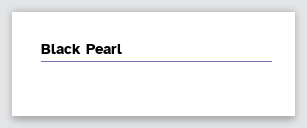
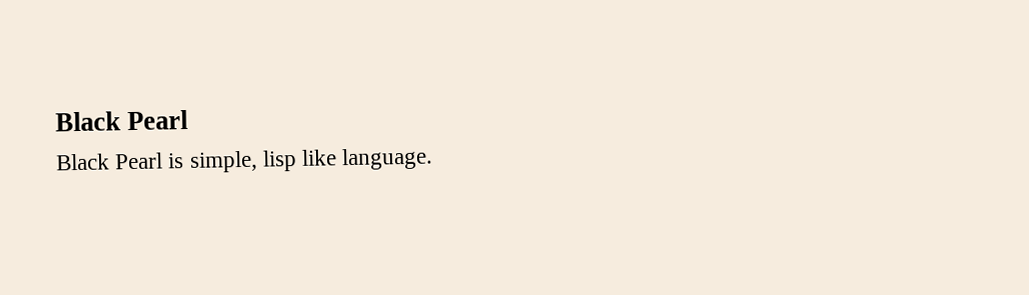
[41,44,122,54] Black Pearl -> [55,109,189,132] [56,147,434,173] Black Pearl // Black Pearl is simple, lisp like language.

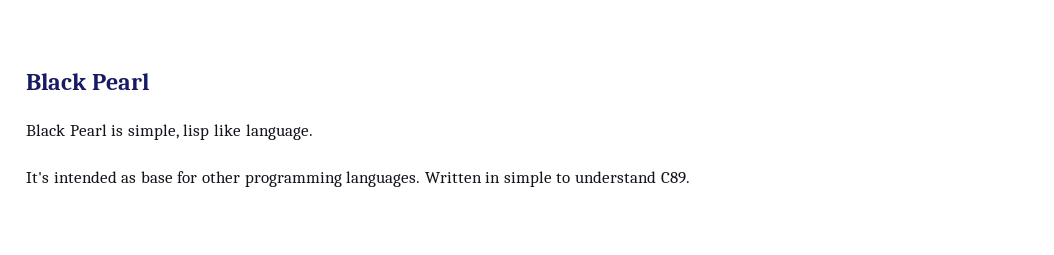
(434, 159) none -> [26,171,690,187] // It's intended as base for other programming languages. Written in simple to understand C89.

